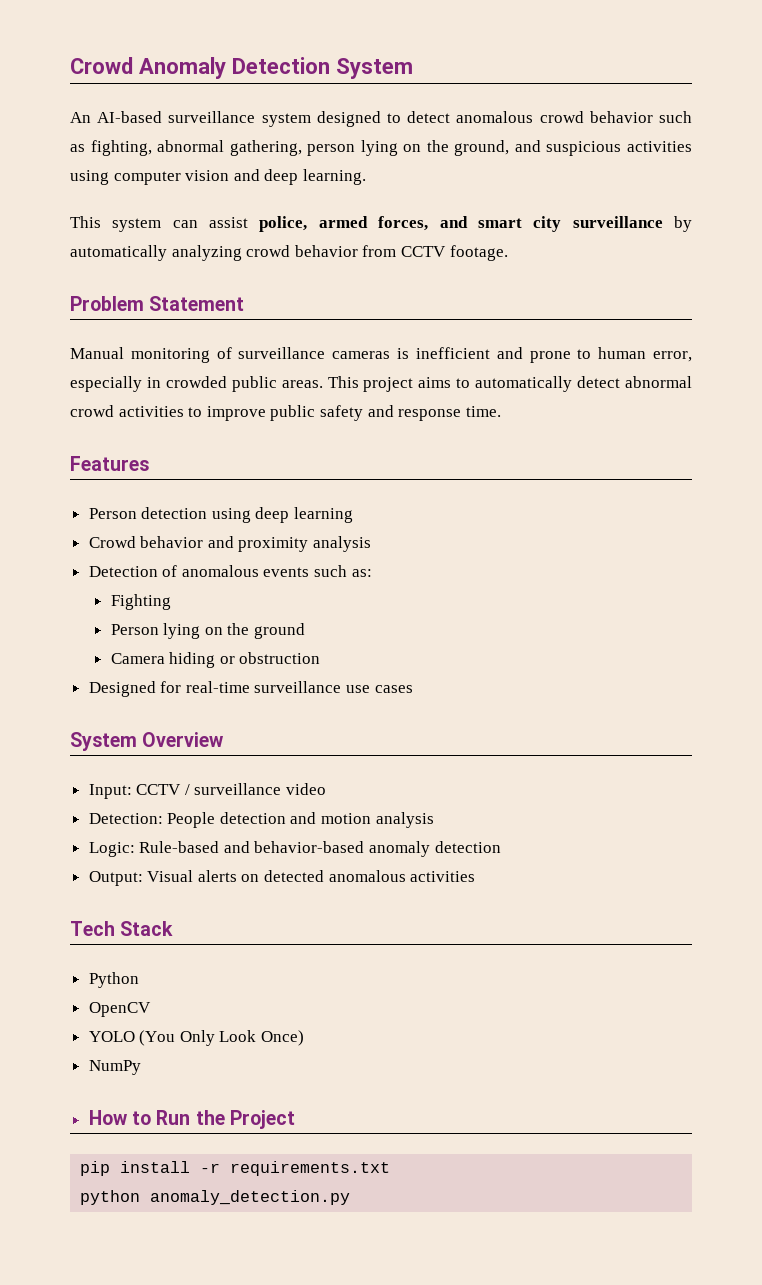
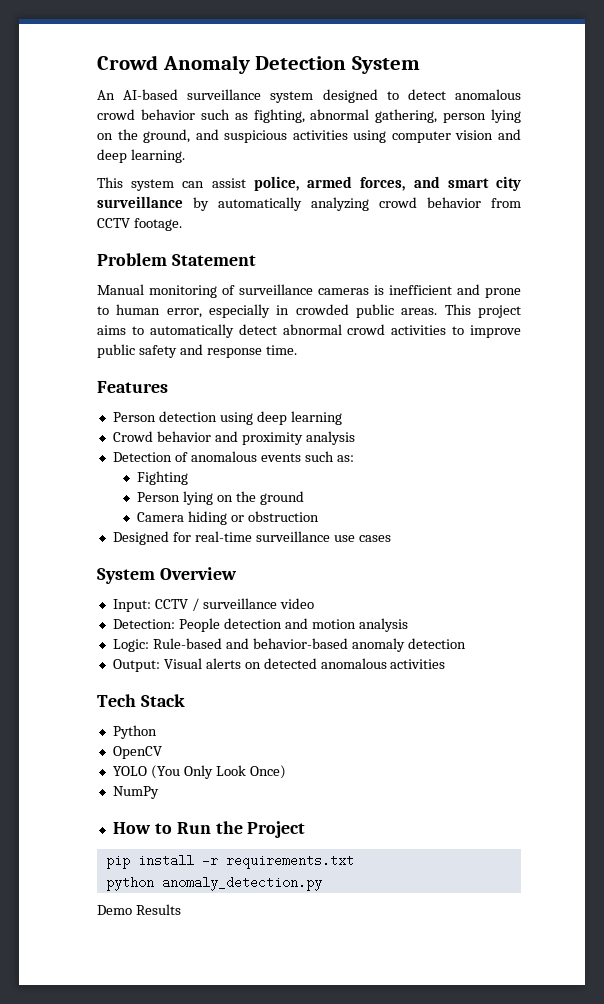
(351, 1197) none -> [97,904,181,915] // Demo Results

